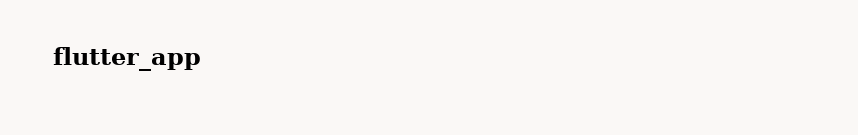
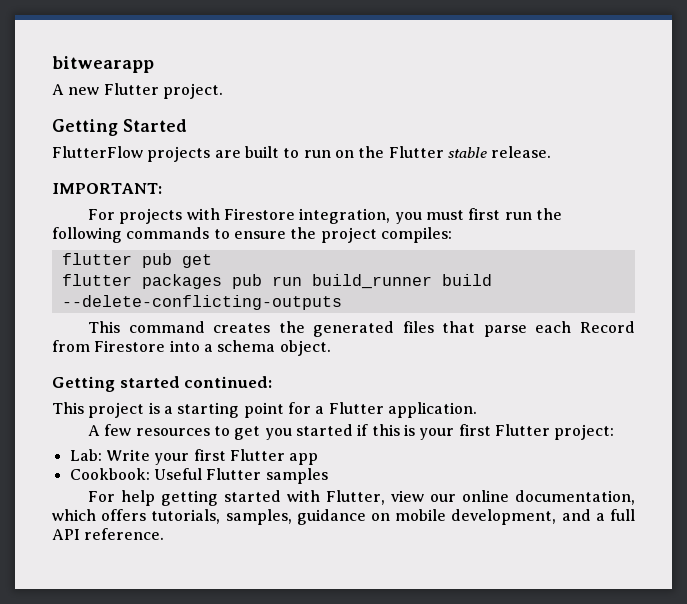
[53,47,201,71] flutter_app -> [52,56,154,73] [52,83,223,99] [52,119,187,136] [52,146,552,162] [52,183,162,194] [88,208,562,224] [52,227,452,243] [61,253,212,268] [61,274,492,289] [61,295,342,310] [88,321,635,337] [52,340,331,356] [52,376,273,392] [52,402,477,418] [88,424,615,440] [69,449,319,465] [69,468,328,484] [88,490,635,506] [52,509,636,525] [52,528,165,540] bitwearapp // A new Flutter project. // Getting Started // FlutterFlow projects are built to run on the Flutter stable release. // IMPORTANT: // For projects with Firestore integration, you must first run the following commands to ensure the project compiles: // flutter pub get // flutter packages pub run build_runner build --delete-conflicting-outputs // This command creates the generated files that parse each Record from Firestore into a schema object. // Getting started continued: // This project is a starting point for a Flutter application. // A few resources to get you started if this is your first Flutter project: // Lab: Write your first Flutter app // Cookbook: Useful Flutter samples // For help getting started with Flutter, view our online documentation, which offers tutorials, samples, guidance on mobile development, and a full API reference.

